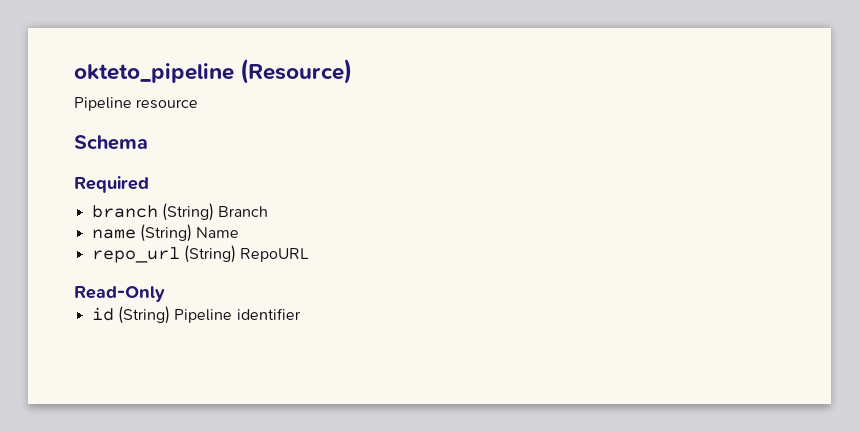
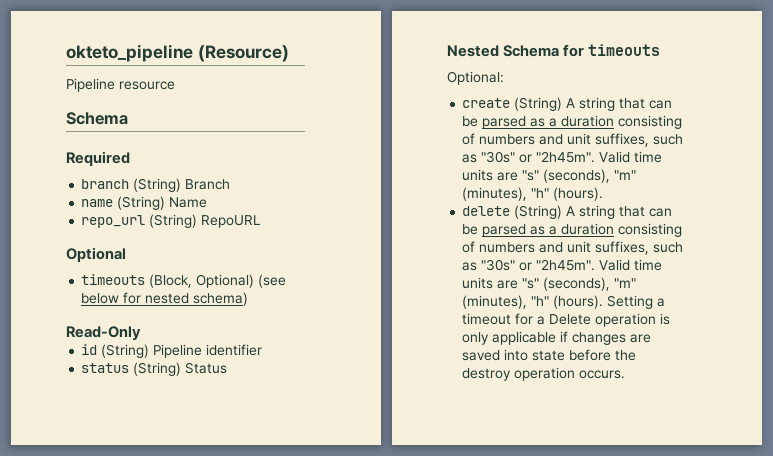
(310, 255) none -> [66,247,126,262] [81,274,287,288] [81,292,249,306] // Optional // timeouts (Block, Optional) (see below for nested schema)
(301, 314) none -> [81,362,228,376] [447,44,661,57] [447,71,504,85] [462,97,673,111] [462,115,683,129] [462,133,684,147] [462,151,663,163] [462,169,637,183] [462,187,604,201] [462,205,673,219] [462,223,683,237] [462,241,684,255] [462,259,663,271] [462,277,637,291] [462,295,666,309] [462,313,671,327] [462,331,652,345] [462,349,637,361] [462,367,626,381] // status (String) Status // Nested Schema for timeouts // Optional: // create (String) A string that can be parsed as a duration consisting of numbers and unit suffixes, such as "30s" or "2h45m". Valid time units are "s" (seconds), "m" (minutes), "h" (hours). // delete (String) A string that can be parsed as a duration consisting of numbers and unit suffixes, such as "30s" or "2h45m". Valid time units are "s" (seconds), "m" (minutes), "h" (hours). Setting a timeout for a Delete operation is only applicable if changes are saved into state before the destroy operation occurs.

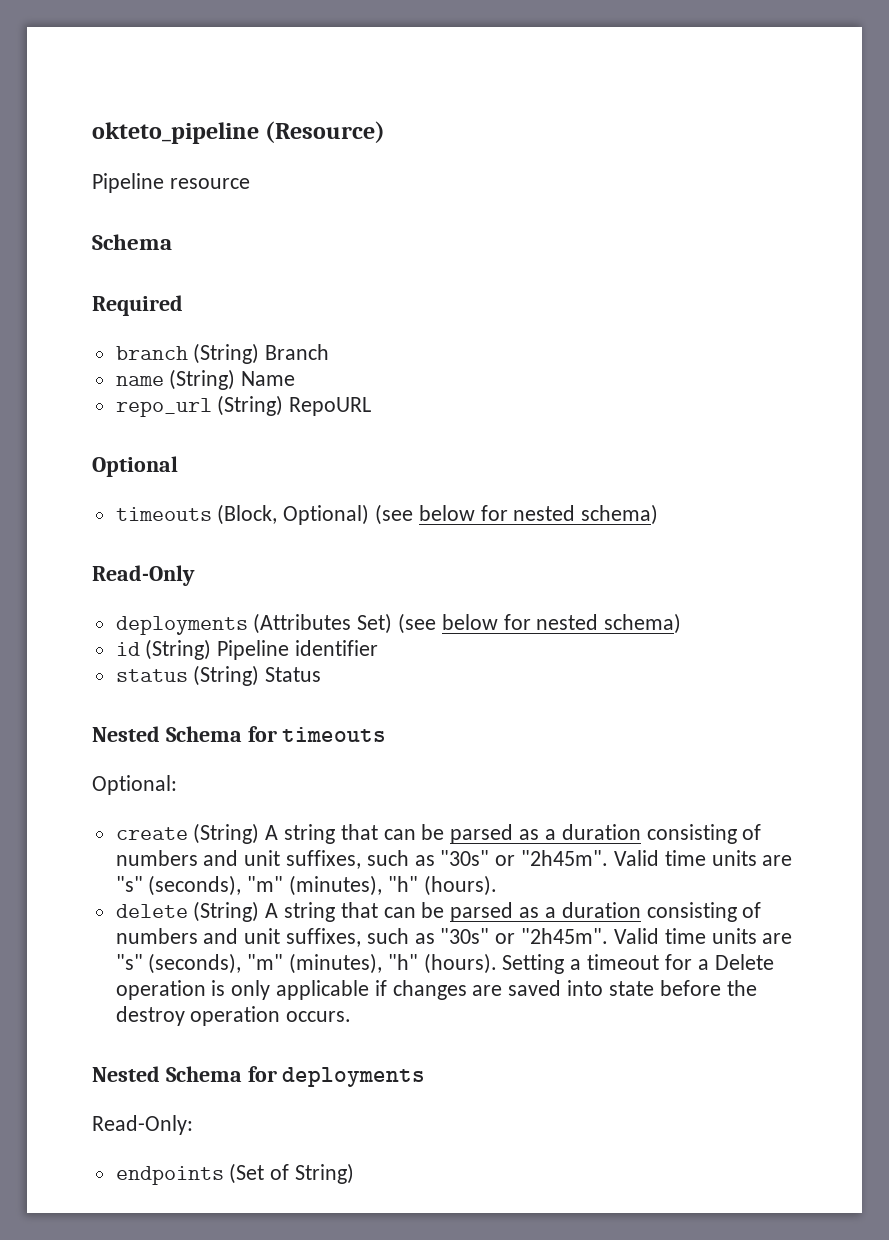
(141, 333) none -> [115,613,682,635] // deployments (Attributes Set) (see below for nested schema)
(626, 374) none -> [92,1066,426,1087] [92,1115,193,1135] [115,1163,355,1185] // Nested Schema for deployments // Read-Only: // endpoints (Set of String)

